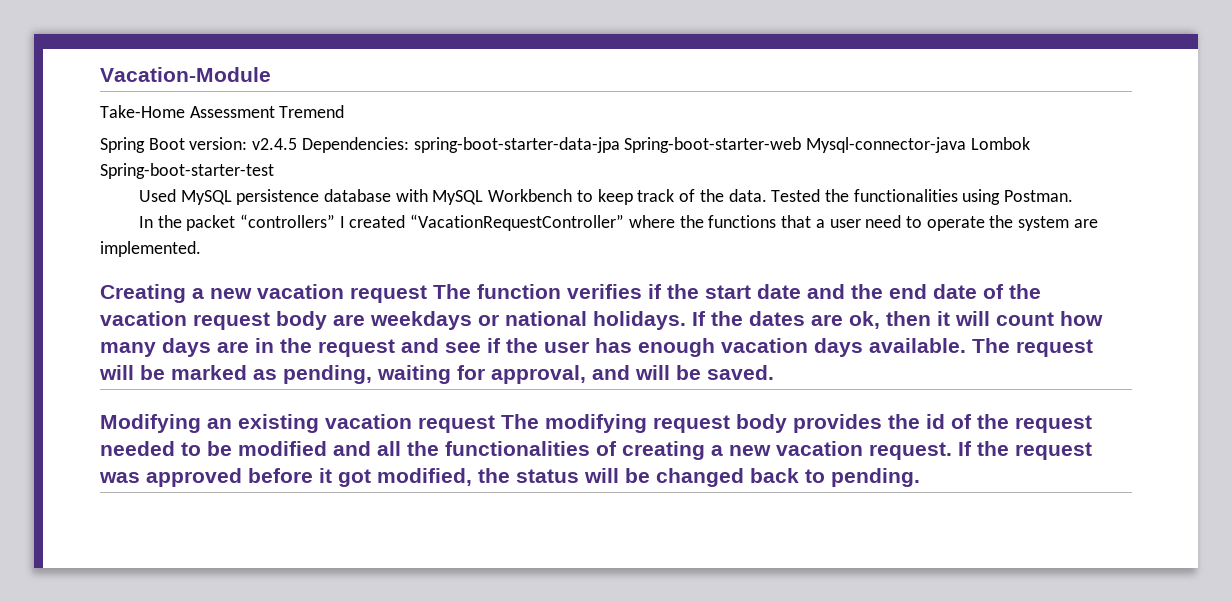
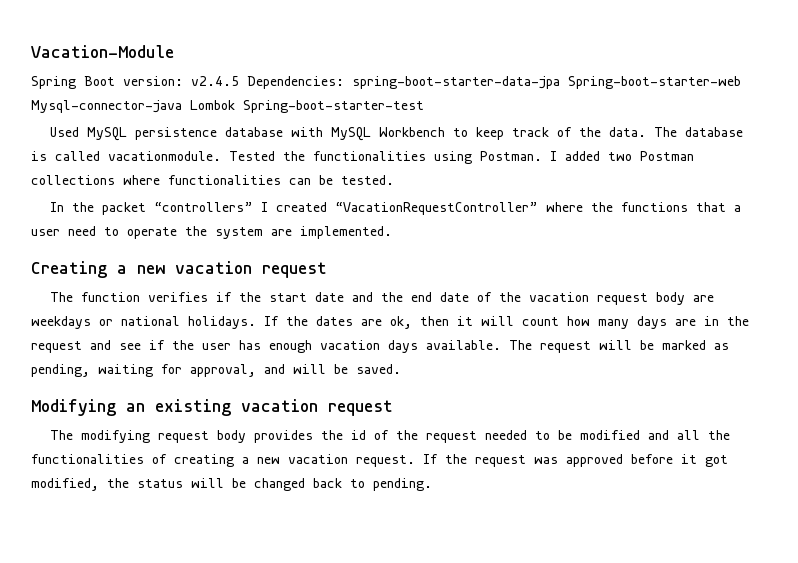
[100,105,345,118] // Take-Home Assessment Tremend -> (174, 51) none
(767, 195) none -> [654,127,744,137] [31,151,221,161] The database is called vacationmodule.
(1074, 196) none -> [550,151,694,161] [31,175,394,185] I added two Postman collections where functionalities can be tested.
(427, 294) none -> (327, 270) //
(495, 424) none -> (393, 408) //

